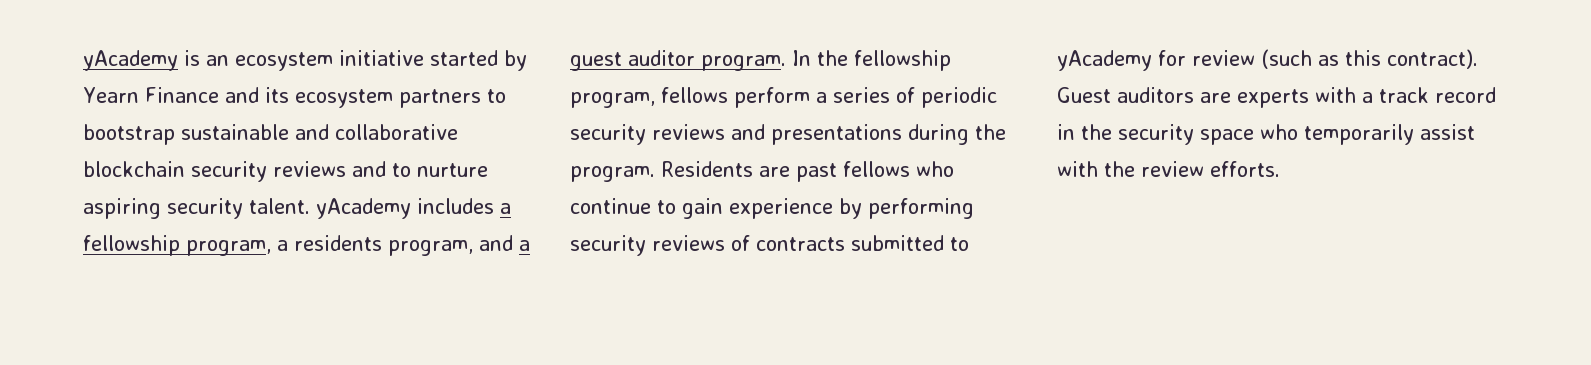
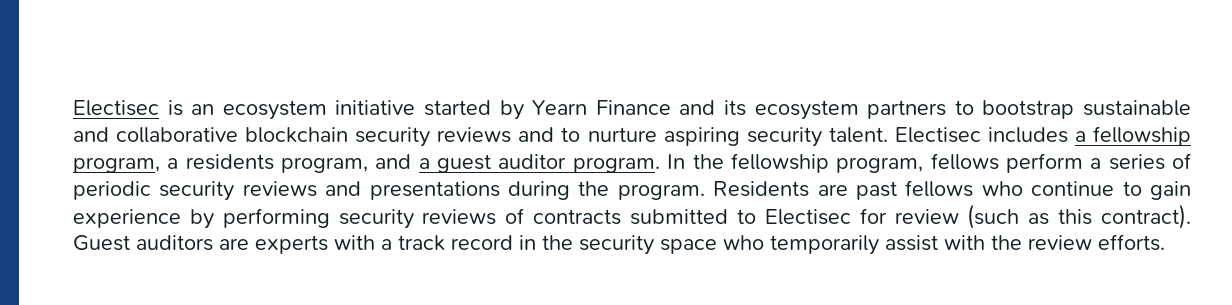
[83,50,178,71] yAcademy -> [73,100,159,116] Electisec
[316,198,411,219] yAcademy -> [894,127,981,143] Electisec
[1057,50,1152,71] yAcademy -> [764,209,851,225] Electisec

